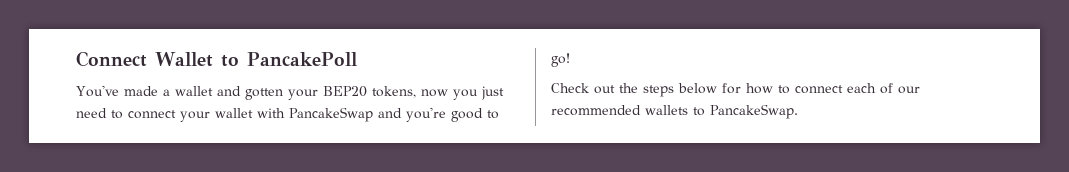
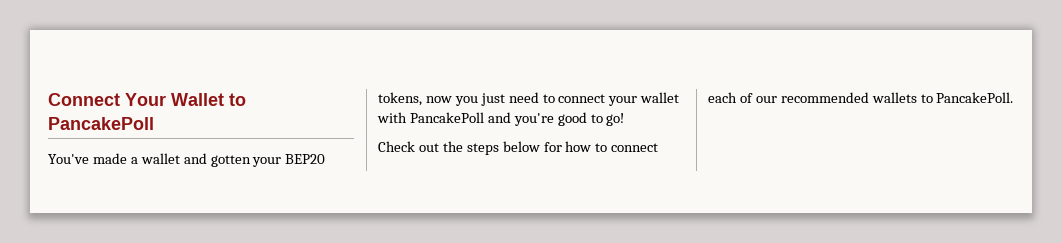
(147, 59) none -> [125,93,166,106] Your
[289,107,373,122] PancakeSwap -> [409,112,484,123] PancakePoll
[710,104,798,119] PancakeSwap. -> [936,92,1014,103] PancakePoll.

